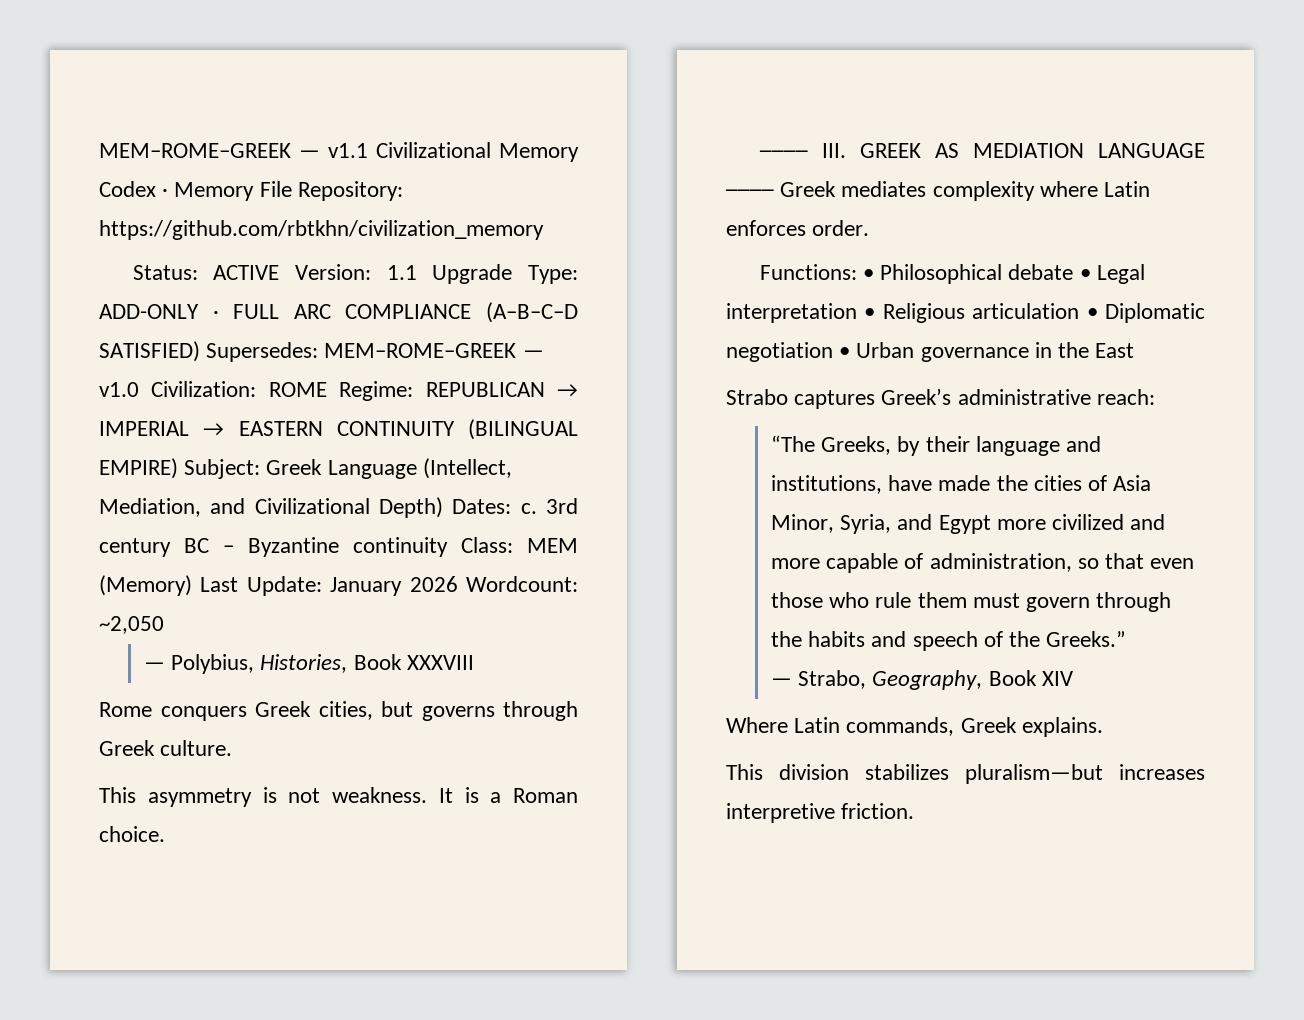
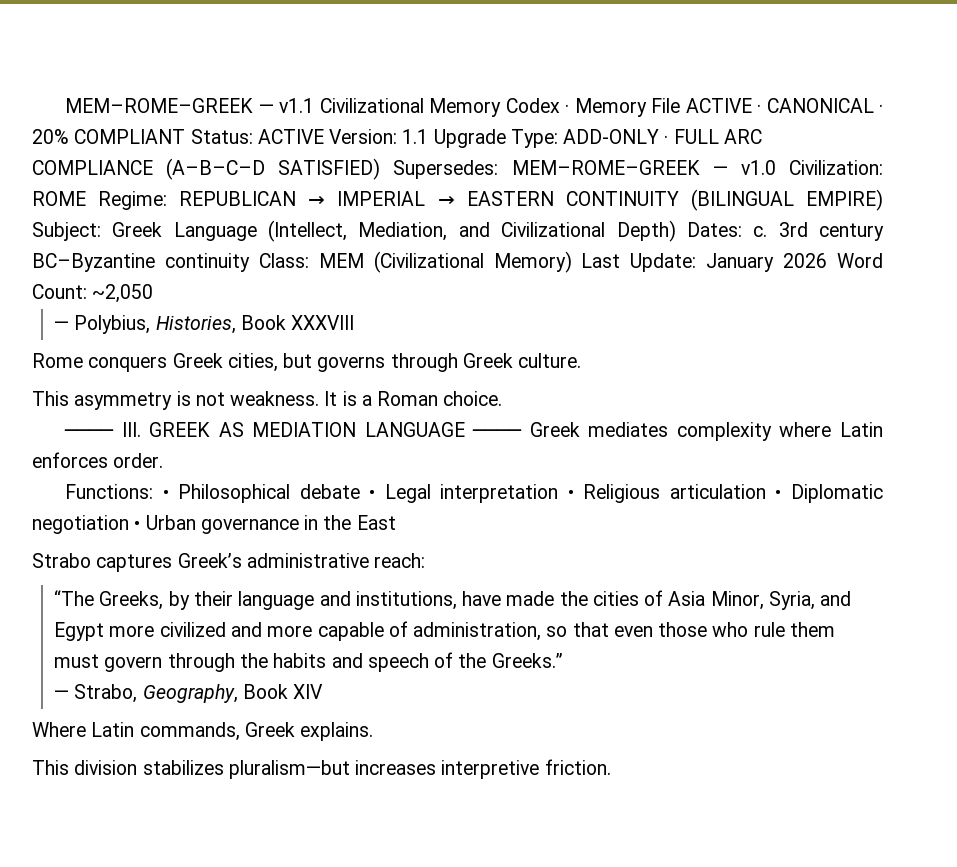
[297,181,403,201] [99,220,544,240] Repository: https://github.com/rbtkhn/civilization_memory // -> [685,98,883,113] [32,129,186,144] ACTIVE · CANONICAL · 20% COMPLIANT
[184,537,339,557] BC – Byzantine -> [32,253,155,272] BC–Byzantine
[99,575,192,596] (Memory) -> [373,251,572,273] (Civilizational Memory)
[466,576,578,592] Wordcount: -> [836,253,883,268] [32,284,87,299] Word Count:

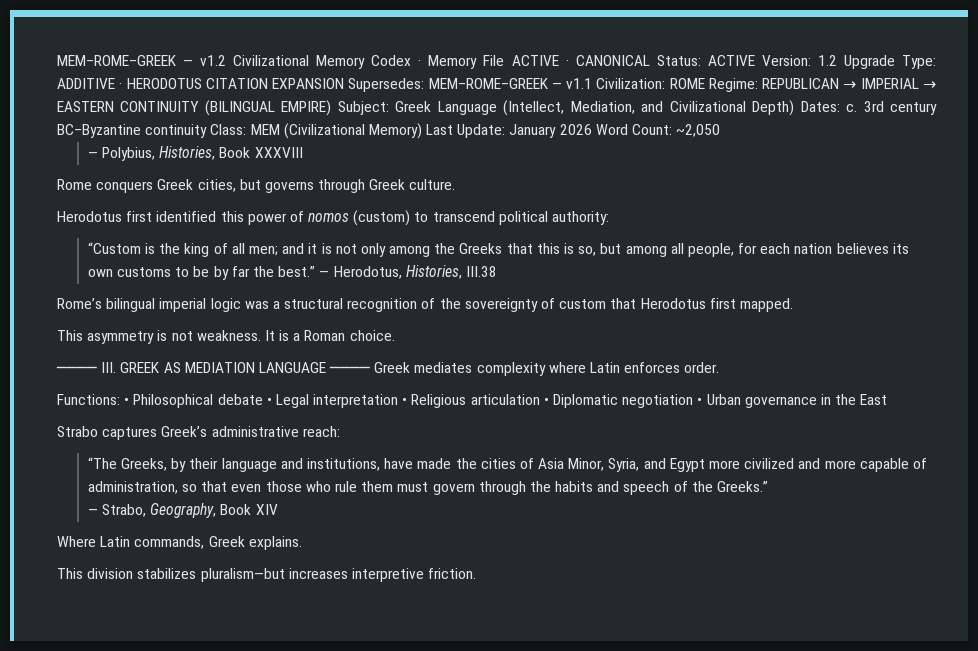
[64,98,314,113] MEM–ROME–GREEK — v1.1 -> [57,55,227,66] MEM–ROME–GREEK — v1.2
[878,104,883,113] [32,129,186,144] · 20% COMPLIANT -> (650, 60) none
[402,129,429,144] 1.1 -> [817,55,837,66] 1.2
[563,129,762,144] [32,158,381,180] ADD-ONLY · FULL ARC COMPLIANCE (A–B–C–D SATISFIED) -> [57,78,345,89] ADDITIVE · HERODOTUS CITATION EXPANSION
[740,160,776,175] v1.0 -> [566,78,593,89] v1.1
(582, 360) none -> [57,210,610,226] [87,242,909,257] [87,265,497,280] [57,298,793,312] // Herodotus first identified this power of nomos (custom) to transcend political authority: // “Custom is the king of all men; and it is not only among the Greeks that this is so, but among all people, for each nation believes its own customs to be by far the best.” — Herodotus, Histories, III.38 // Rome’s bilingual imperial logic was a structural recognition of the sovereignty of custom that Herodotus first mapped.

